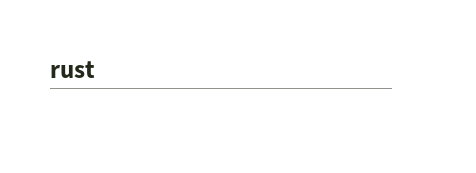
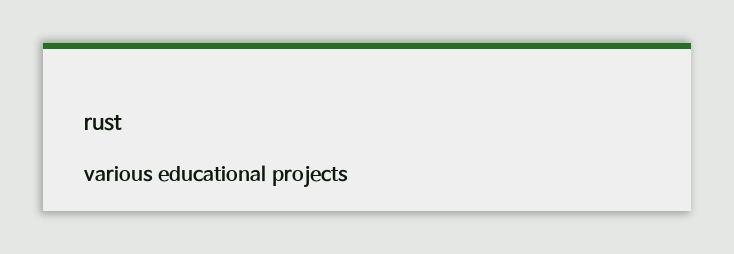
(95, 69) none -> [83,165,348,188] // various educational projects

